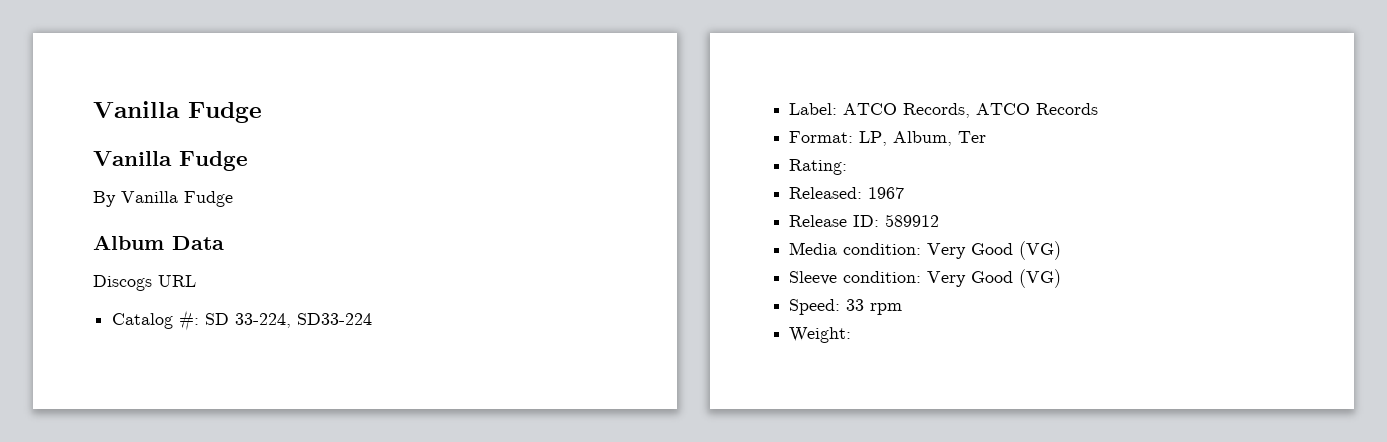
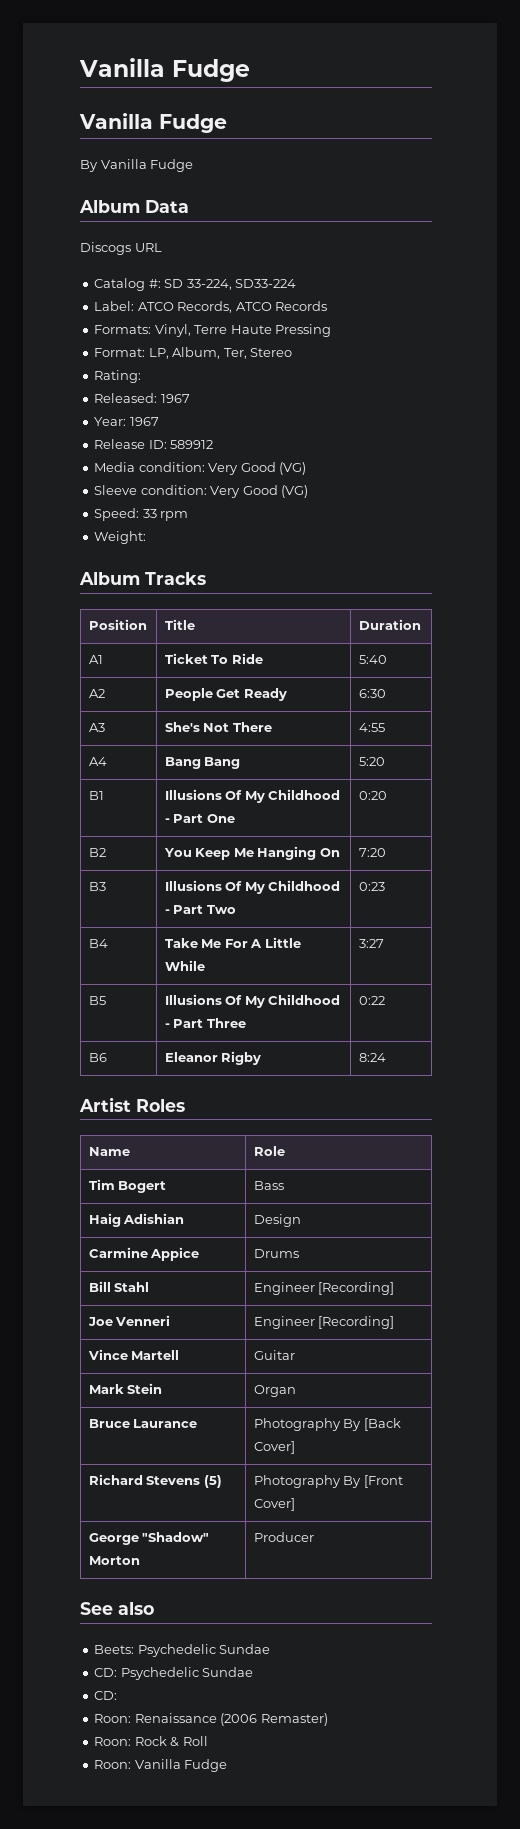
(1099, 109) none -> [94,324,332,337] // Formats: Vinyl, Terre Haute Pressing
[958,131,987,143] Ter -> [223,348,293,359] Ter, Stereo
(905, 193) none -> [94,417,159,426] // Year: 1967
(852, 335) none -> [79,572,206,585] [88,619,147,630] [164,619,195,630] [358,619,421,630] [88,655,103,664] [164,653,263,664] [358,655,387,664] [88,689,105,698] [164,688,287,701] [358,689,386,698] [88,723,105,732] [164,722,272,732] [358,723,385,732] [88,757,107,766] [164,757,241,769] [358,757,385,766] [88,791,104,800] [164,789,341,803] [164,814,235,823] [358,791,387,800] [88,848,106,857] [163,846,340,860] [358,848,386,857] [88,882,106,891] [164,880,341,894] [164,905,236,914] [358,882,385,891] [88,939,108,948] [164,937,301,948] [164,960,205,971] [358,939,384,948] [88,996,106,1005] [164,994,341,1008] [164,1018,246,1028] [358,996,385,1005] [88,1053,107,1062] [164,1051,262,1065] [358,1053,386,1062] [79,1097,185,1112] [88,1147,130,1156] [253,1146,285,1156] [88,1179,167,1193] [253,1181,284,1190] [88,1213,185,1227] [253,1214,301,1227] [88,1247,200,1261] [253,1249,299,1258] [88,1281,150,1292] [253,1282,395,1295] [87,1315,171,1326] [253,1316,395,1329] [87,1349,180,1360] [253,1350,295,1360] [88,1383,163,1394] [253,1385,296,1397] [88,1419,198,1428] [253,1418,401,1431] [253,1441,295,1454] [88,1474,222,1488] [253,1475,403,1488] [253,1498,295,1511] [88,1532,210,1545] [88,1556,140,1565] [253,1532,314,1542] [80,1602,154,1615] [94,1644,271,1657] [94,1667,254,1680] [94,1691,118,1700] [94,1713,328,1726] [94,1736,208,1747] [94,1759,228,1772] // Album Tracks // Position | Title | Duration // A1 | Ticket To Ride | 5:40 // A2 | People Get Ready | 6:30 // A3 | She's Not There | 4:55 // A4 | Bang Bang | 5:20 // B1 | Illusions Of My Childhood - Part One | 0:20 // B2 | You Keep Me Hanging On | 7:20 // B3 | Illusions Of My Childhood - Part Two | 0:23 // B4 | Take Me For A Little While | 3:27 // B5 | Illusions Of My Childhood - Part Three | 0:22 // B6 | Eleanor Rigby | 8:24 // Artist Roles // Name | Role // Tim Bogert | Bass // Haig Adishian | Design // Carmine Appice | Drums // Bill Stahl | Engineer [Recording] // Joe Venneri | Engineer [Recording] // Vince Martell | Guitar // Mark Stein | Organ // Bruce Laurance | Photography By [Back Cover] // Richard Stevens (5) | Photography By [Front Cover] // George "Shadow" Morton | Producer // See also // Beets: Psychedelic Sundae // CD: Psychedelic Sundae // CD: // Roon: Renaissance (2006 Remaster) // Roon: Rock & Roll // Roon: Vanilla Fudge

